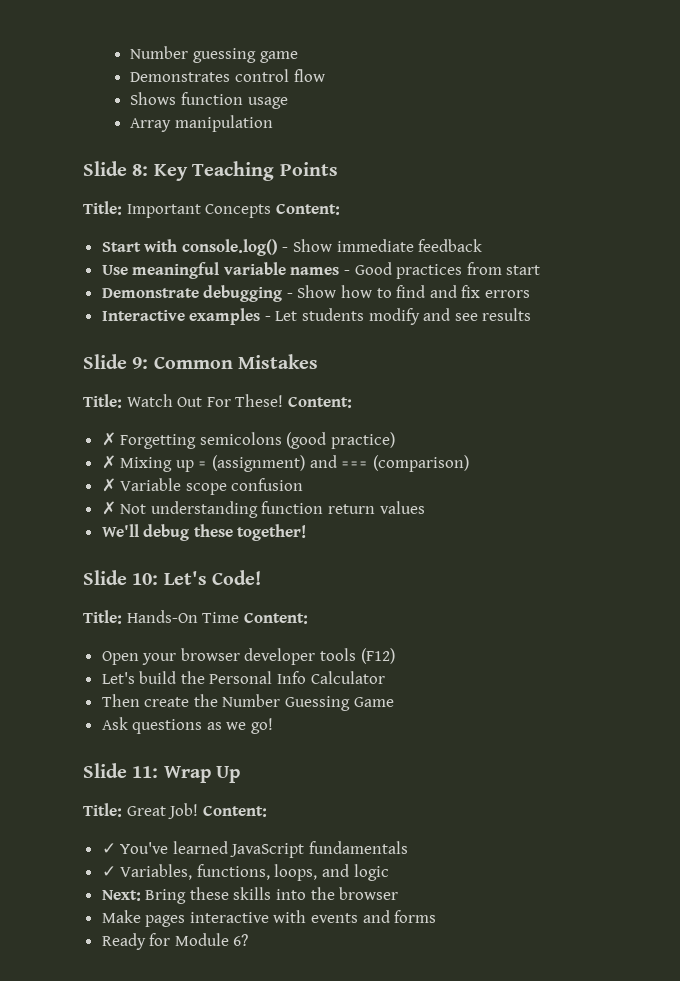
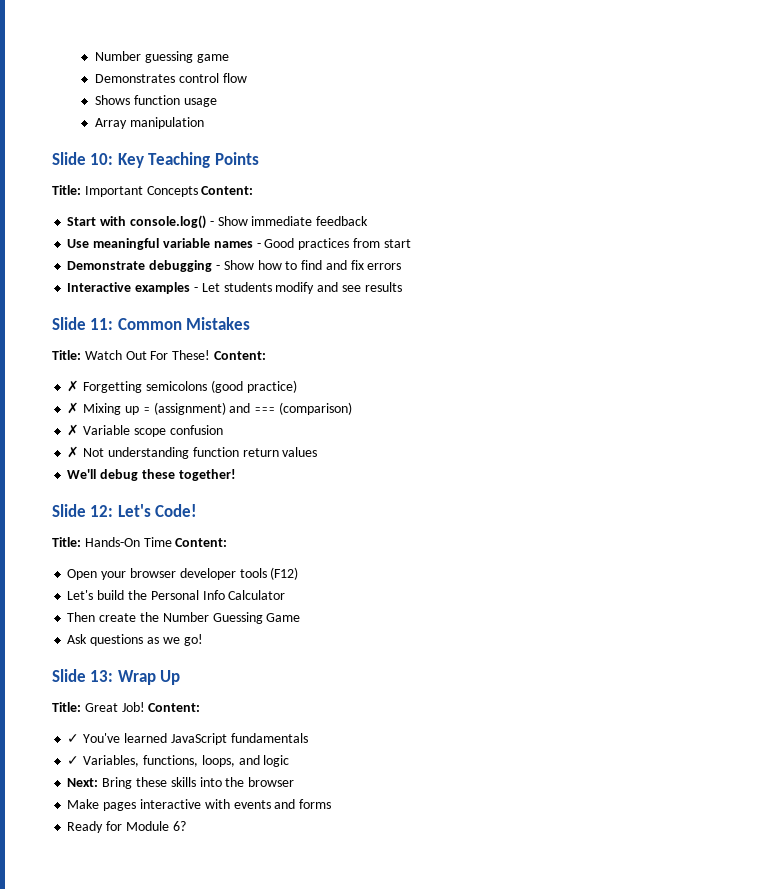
[132,164,149,176] 8: -> [90,153,114,165] 10:
[132,357,149,369] 9: -> [90,318,114,330] 11:
[132,573,159,585] 10: -> [90,505,114,517] 12:
[132,766,159,778] 11: -> [90,670,114,682] 13:

